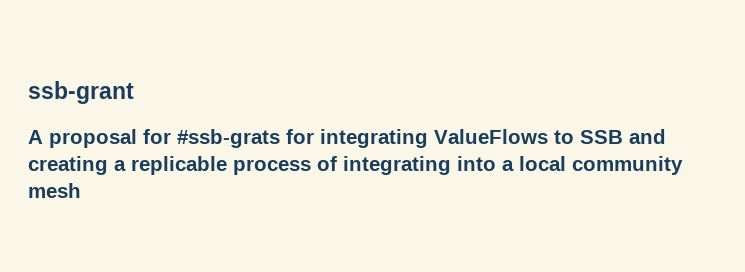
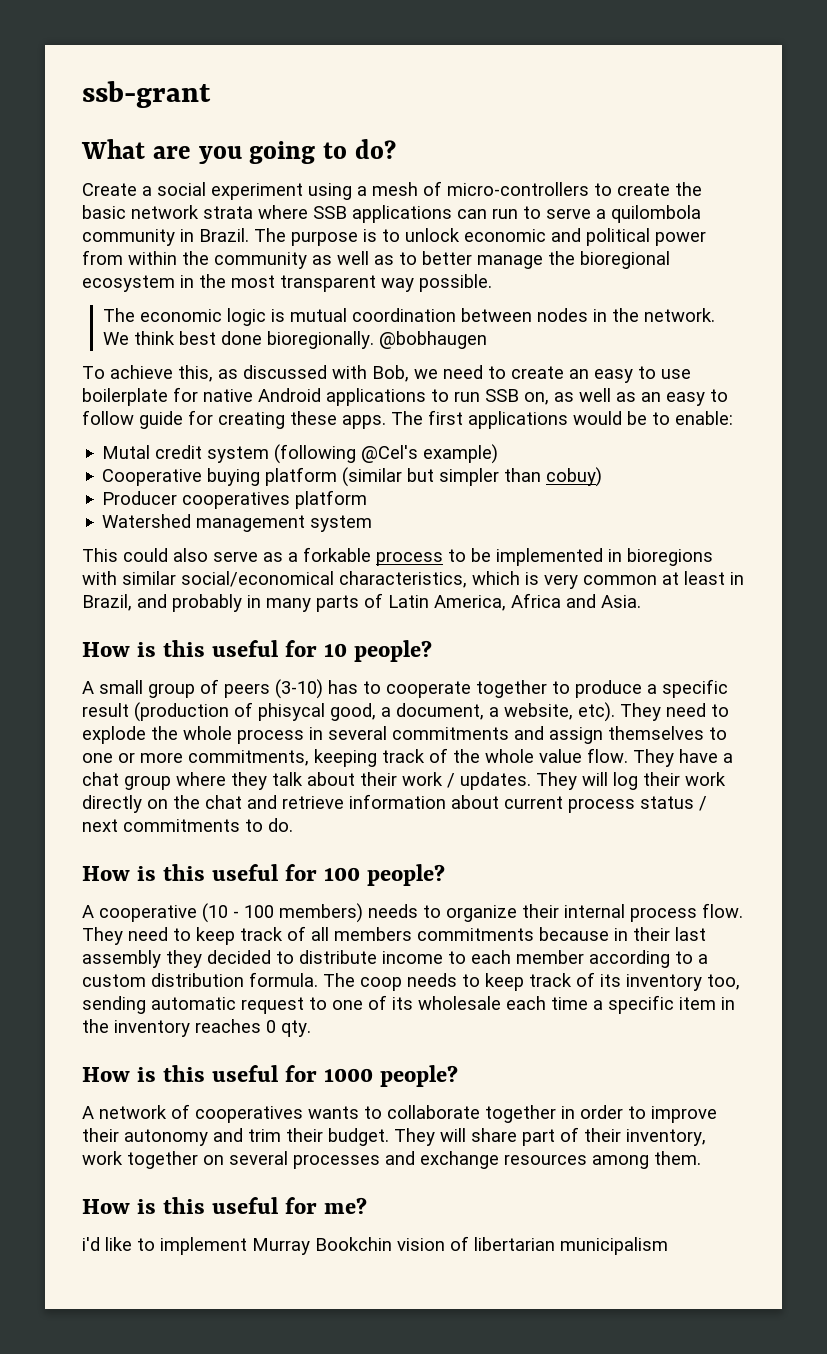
[28,129,666,148] [28,156,683,175] [28,183,81,198] A proposal for #ssb-grats for integrating ValueFlows to SSB and creating a replicable process of integrating into a local community mesh -> [81,139,397,164] [82,181,702,200] [82,205,701,223] [82,228,706,246] [82,250,670,269] [82,274,492,292] [102,308,715,326] [102,331,487,349] [82,365,691,383] [82,387,728,406] [82,410,733,429] [102,444,499,464] [102,467,603,487] [102,490,368,509] [102,514,373,532] [82,547,713,566] [82,571,744,589] [82,593,641,612] [82,640,433,662] [82,679,728,699] [82,702,729,722] [82,726,727,744] [82,748,733,767] [82,772,726,790] [82,794,707,813] [82,818,293,832] [82,864,446,886] [82,903,743,923] [82,926,706,945] [82,950,708,968] [82,972,740,991] [82,995,735,1014] [82,1019,311,1037] [82,1065,459,1087] [82,1104,717,1123] [82,1127,706,1146] [82,1151,701,1169] [82,1197,368,1214] [82,1236,668,1255] What are you going to do? // Create a social experiment using a mesh of micro-controllers to create the basic network strata where SSB applications can run to serve a quilombola community in Brazil. The purpose is to unlock economic and political power from within the community as well as to better manage the bioregional ecosystem in the most transparent way possible. // The economic logic is mutual coordination between nodes in the network. We think best done bioregionally. @bobhaugen // To achieve this, as discussed with Bob, we need to create an easy to use boilerplate for native Android applications to run SSB on, as well as an easy to follow guide for creating these apps. The first applications would be to enable: // Mutal credit system (following @Cel's example) // Cooperative buying platform (similar but simpler than cobuy) // Producer cooperatives platform // Watershed management system // This could also serve as a forkable process to be implemented in bioregions with similar social/economical characteristics, which is very common at least in Brazil, and probably in many parts of Latin America, Africa and Asia. // How is this useful for 10 people? // A small group of peers (3-10) has to cooperate together to produce a specific result (production of phisycal good, a document, a website, etc). They need to explode the whole process in several commitments and assign themselves to one or more commitments, keeping track of the whole value flow. They have a chat group where they talk about their work / updates. They will log their work directly on the chat and retrieve information about current process status / next commitments to do. // How is this useful for 100 people? // A cooperative (10 - 100 members) needs to organize their internal process flow. They need to keep track of all members commitments because in their last assembly they decided to distribute income to each member according to a custom distribution formula. The coop needs to keep track of its inventory too, sending automatic request to one of its wholesale each time a specific item in the inventory reaches 0 qty. // How is this useful for 1000 people? // A network of cooperatives wants to collaborate together in order to improve their autonomy and trim their budget. They will share part of their inventory, work together on several processes and exchange resources among them. // How is this useful for me? // i'd like to implement Murray Bookchin vision of libertarian municipalism

